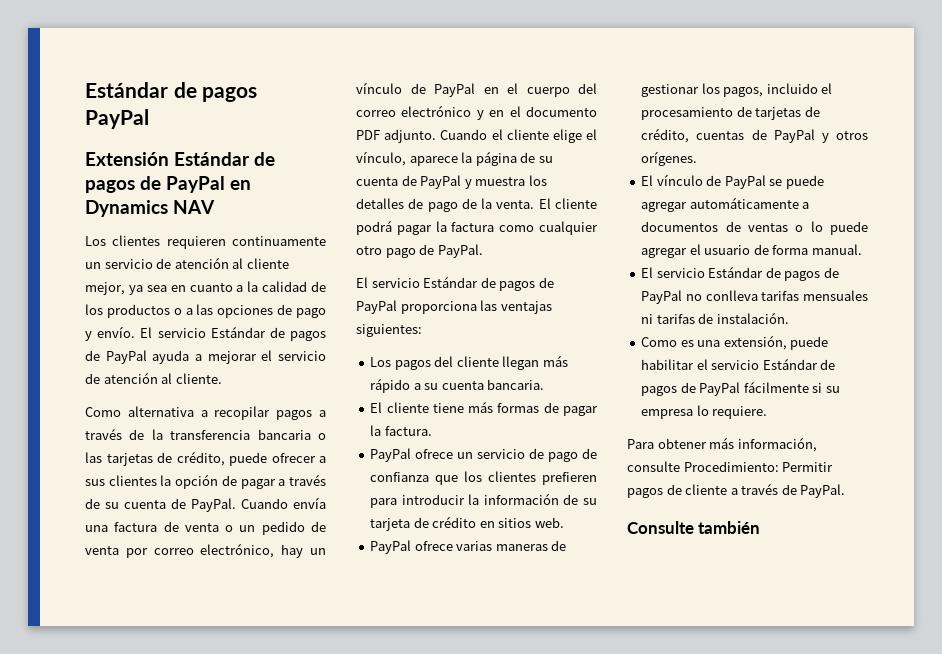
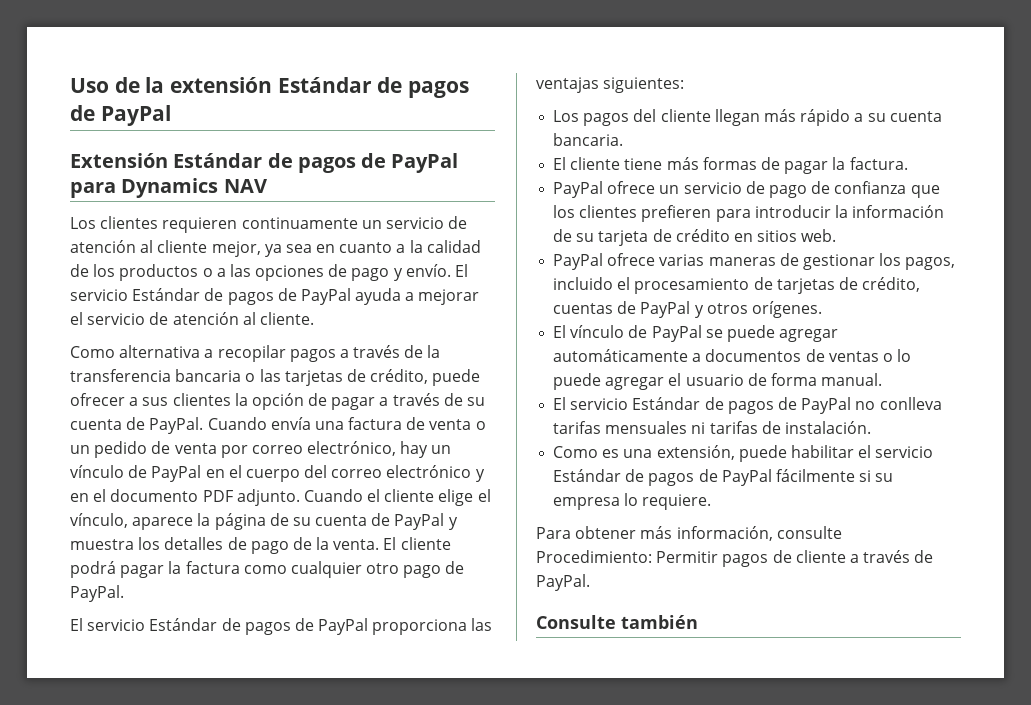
[85,82,258,102] Estándar de pagos -> [70,77,470,98] [70,105,95,121] Uso de la extensión Estándar de pagos de
[230,180,251,190] en -> [70,182,116,198] para

